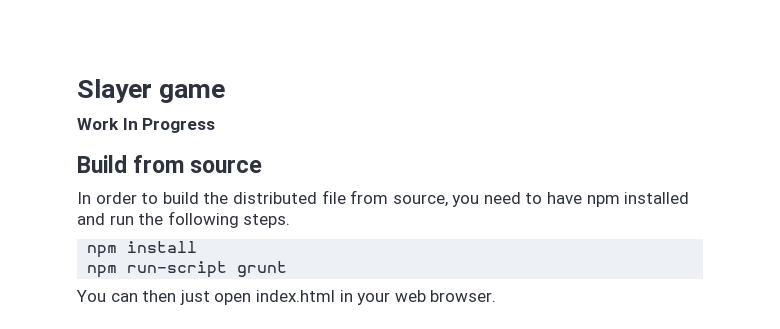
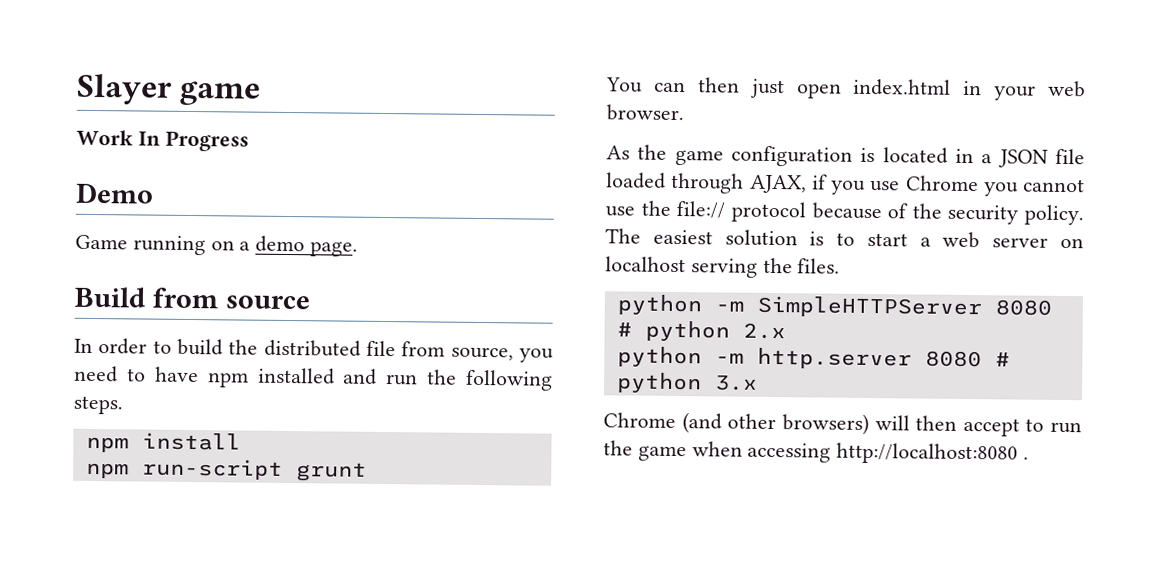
(216, 125) none -> [75,182,154,204] [75,234,359,257] // Demo // Game running on a demo page.
(497, 296) none -> [606,144,1085,168] [606,172,1085,197] [605,200,1084,226] [605,228,1084,249] [605,256,841,278] [616,294,1052,319] [616,320,786,342] [616,346,1010,370] [615,372,758,394] [603,412,1082,437] [603,440,1030,465] // As the game configuration is located in a JSON file loaded through AJAX, if you use Chrome you cannot use the file:// protocol because of the security policy. The easiest solution is to start a web server on localhost serving the files. // python -m SimpleHTTPServer 8080 # python 2.x // python -m http.server 8080 # python 3.x // Chrome (and other browsers) will then accept to run the game when accessing http://localhost:8080 .

